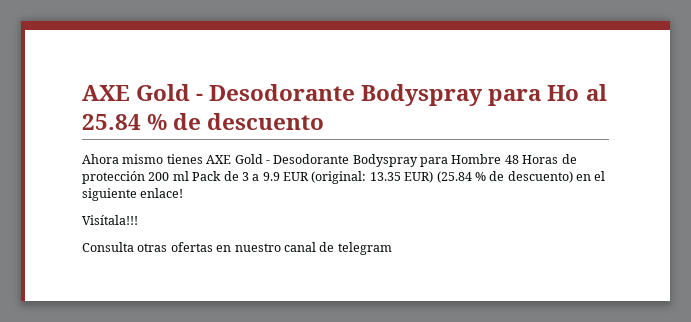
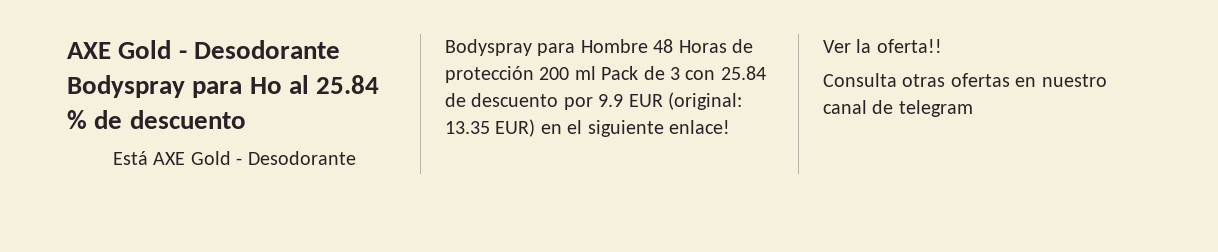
[82,154,203,164] Ahora mismo tienes -> [112,151,148,165] Está
[252,174,260,181] a -> [685,66,766,80] [445,93,593,110] con 25.84 de descuento por
[436,171,573,183] (25.84 % de descuento) -> (536, 128) none
[82,215,138,225] Visítala!!! -> [823,39,942,53] Ver la oferta!!

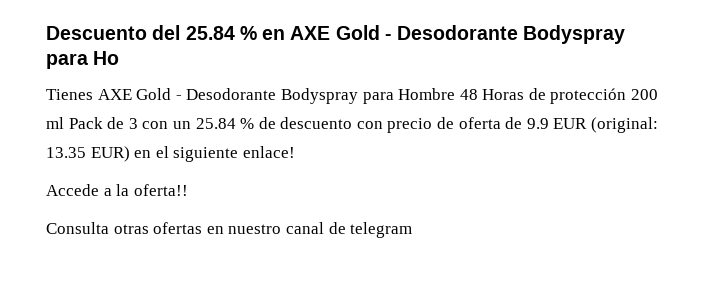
(67, 50) none -> [46,25,286,40] Descuento del 25.84 % en
[288,75,380,94] [67,110,246,129] [112,151,148,165] al 25.84 % de descuento // Está -> [46,89,93,100] // Tienes
[720,66,766,80] [445,93,593,110] 25.84 de descuento por -> [172,117,523,133] un 25.84 % de descuento con precio de oferta de
[823,40,851,53] Ver -> [46,184,112,196] Accede a

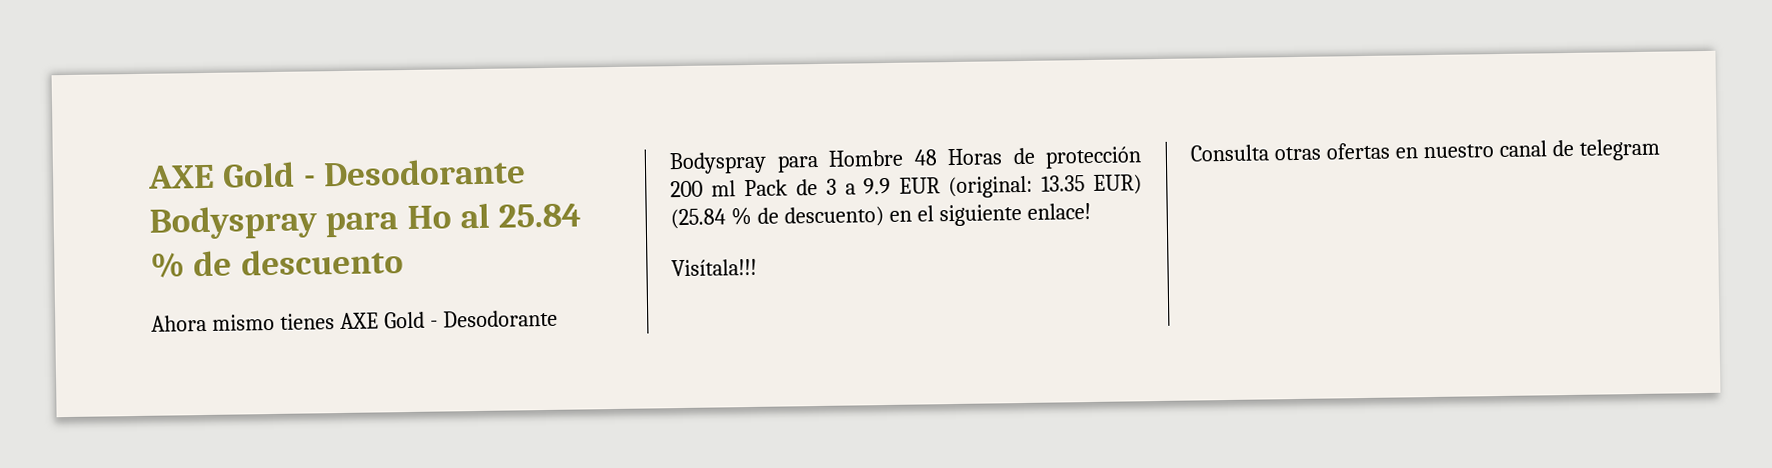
[46,25,286,40] Descuento del 25.84 % en -> (147, 176) none
[46,89,93,100] // Tienes -> [459,202,582,229] [150,248,404,278] [151,313,335,332] al 25.84 % de descuento // Ahora mismo tienes
[142,117,523,133] con un 25.84 % de descuento con precio de oferta de -> [844,183,856,195] a
(130, 154) none -> [670,206,884,230] (25.84 % de descuento)
[46,184,188,196] Accede a la oferta!! -> [671,258,757,277] Visítala!!!

